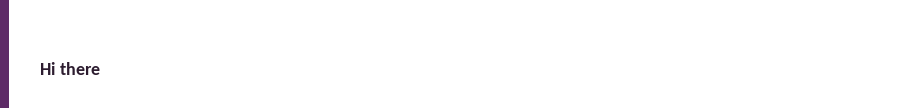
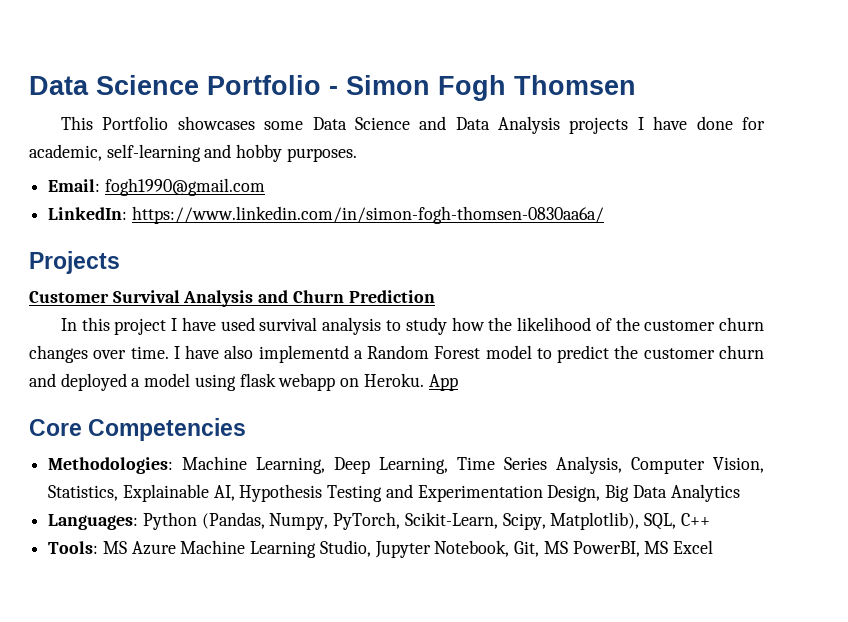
[40,62,100,75] Hi there -> [29,75,636,101] [60,116,766,134] [29,144,357,162] [48,178,265,196] [48,206,604,224] [29,251,120,274] [29,290,435,307] [60,317,764,335] [29,345,764,363] [29,373,458,391] [29,418,247,441] [48,456,764,474] [48,484,740,502] [48,512,710,530] [48,540,713,558] Data Science Portfolio - Simon Fogh Thomsen // This Portfolio showcases some Data Science and Data Analysis projects I have done for academic, self-learning and hobby purposes. // Email: fogh1990@gmail.com // LinkedIn: https://www.linkedin.com/in/simon-fogh-thomsen-0830aa6a/ // Projects // Customer Survival Analysis and Churn Prediction // In this project I have used survival analysis to study how the likelihood of the customer churn changes over time. I have also implementd a Random Forest model to predict the customer churn and deployed a model using flask webapp on Heroku. App // Core Competencies // Methodologies: Machine Learning, Deep Learning, Time Series Analysis, Computer Vision, Statistics, Explainable AI, Hypothesis Testing and Experimentation Design, Big Data Analytics // Languages: Python (Pandas, Numpy, PyTorch, Scikit-Learn, Scipy, Matplotlib), SQL, C++ // Tools: MS Azure Machine Learning Studio, Jupyter Notebook, Git, MS PowerBI, MS Excel

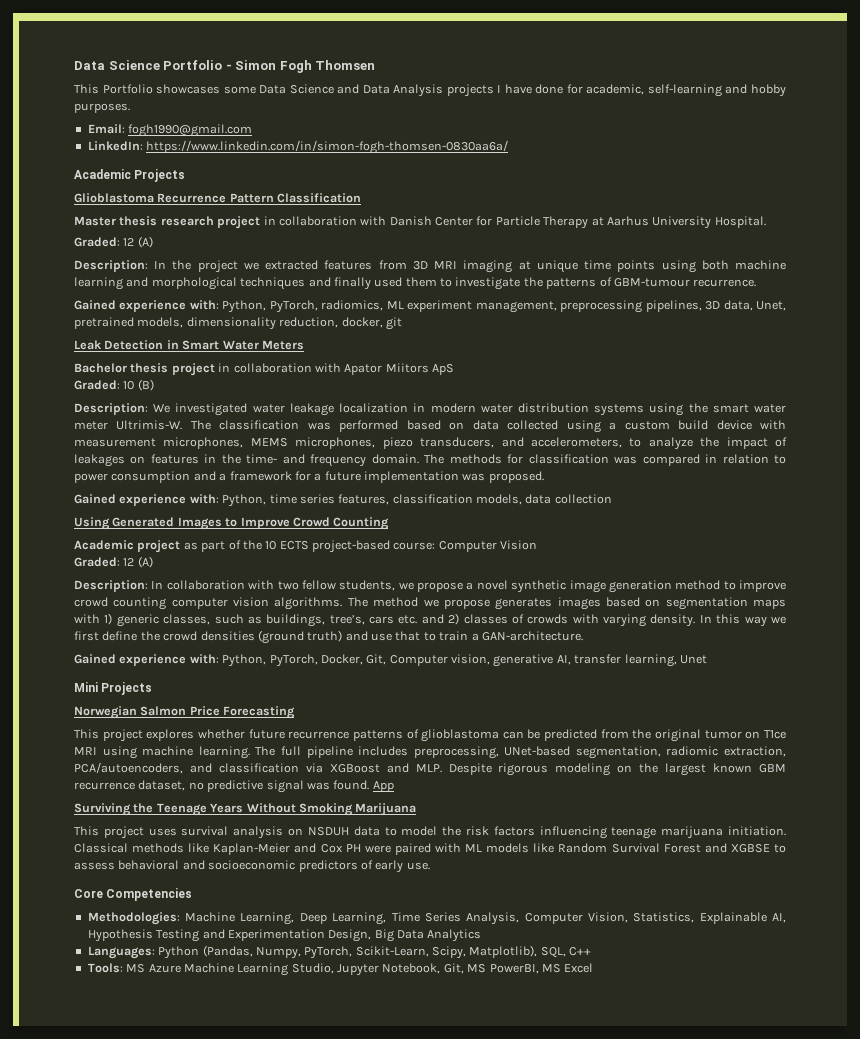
[29,251,120,274] [29,290,435,307] [60,317,764,335] [29,345,764,363] [29,373,458,391] Projects // Customer Survival Analysis and Churn Prediction // In this project I have used survival analysis to study how the likelihood of the customer churn changes over time. I have also implementd a Random Forest model to predict the customer churn and deployed a model using flask webapp on Heroku. App -> [74,169,186,182] [74,193,362,203] [74,216,766,229] [74,236,153,248] [74,260,787,273] [74,277,757,290] [74,300,786,313] [74,317,402,330] [74,340,304,350] [74,363,454,376] [74,379,154,391] [74,403,786,416] [74,420,786,433] [74,437,787,450] [74,454,787,467] [74,471,544,483] [74,494,612,507] [74,517,390,530] [74,540,538,553] [74,556,153,568] [74,580,786,593] [74,597,786,610] [74,613,787,627] [74,630,583,644] [74,654,707,667] [74,682,153,695] [74,706,296,719] [74,729,786,742] [74,746,786,759] [74,762,787,776] [74,780,394,793] [74,803,417,816] [74,826,786,839] [74,843,786,855] [74,860,430,873] Academic Projects // Glioblastoma Recurrence Pattern Classification // Master thesis research project in collaboration with Danish Center for Particle Therapy at Aarhus University Hospital. // Graded: 12 (A) // Description: In the project we extracted features from 3D MRI imaging at unique time points using both machine learning and morphological techniques and finally used them to investigate the patterns of GBM-tumour recurrence. // Gained experience with: Python, PyTorch, radiomics, ML experiment management, preprocessing pipelines, 3D data, Unet, pretrained models, dimensionality reduction, docker, git // Leak Detection in Smart Water Meters // Bachelor thesis project in collaboration with Apator Miitors ApS // Graded: 10 (B) // Description: We investigated water leakage localization in modern water distribution systems using the smart water meter Ultrimis-W. The classification was performed based on data collected using a custom build device with measurement microphones, MEMS microphones, piezo transducers, and accelerometers, to analyze the impact of leakages on features in the time- and frequency domain. The methods for classification was compared in relation to power consumption and a framework for a future implementation was proposed. // Gained experience with: Python, time series features, classification models, data collection // Using Generated Images to Improve Crowd Counting // Academic project as part of the 10 ECTS project-based course: Computer Vision // Graded: 12 (A) // Description: In collaboration with two fellow students, we propose a novel synthetic image generation method to improve crowd counting computer vision algorithms. The method we propose generates images based on segmentation maps with 1) generic classes, such as buildings, tree’s, cars etc. and 2) classes of crowds with varying density. In this way we first define the crowd densities (ground truth) and use that to train a GAN-architecture. // Gained experience with: Python, PyTorch, Docker, Git, Computer vision, generative AI, transfer learning, Unet // Mini Projects // Norwegian Salmon Price Forecasting // This project explores whether future recurrence patterns of glioblastoma can be predicted from the original tumor on T1ce MRI using machine learning. The full pipeline includes preprocessing, UNet-based segmentation, radiomic extraction, PCA/autoencoders, and classification via XGBoost and MLP. Despite rigorous modeling on the largest known GBM recurrence dataset, no predictive signal was found. App // Surviving the Teenage Years Without Smoking Marijuana // This project uses survival analysis on NSDUH data to model the risk factors influencing teenage marijuana initiation. Classical methods like Kaplan-Meier and Cox PH were paired with ML models like Random Survival Forest and XGBSE to assess behavioral and socioeconomic predictors of early use.

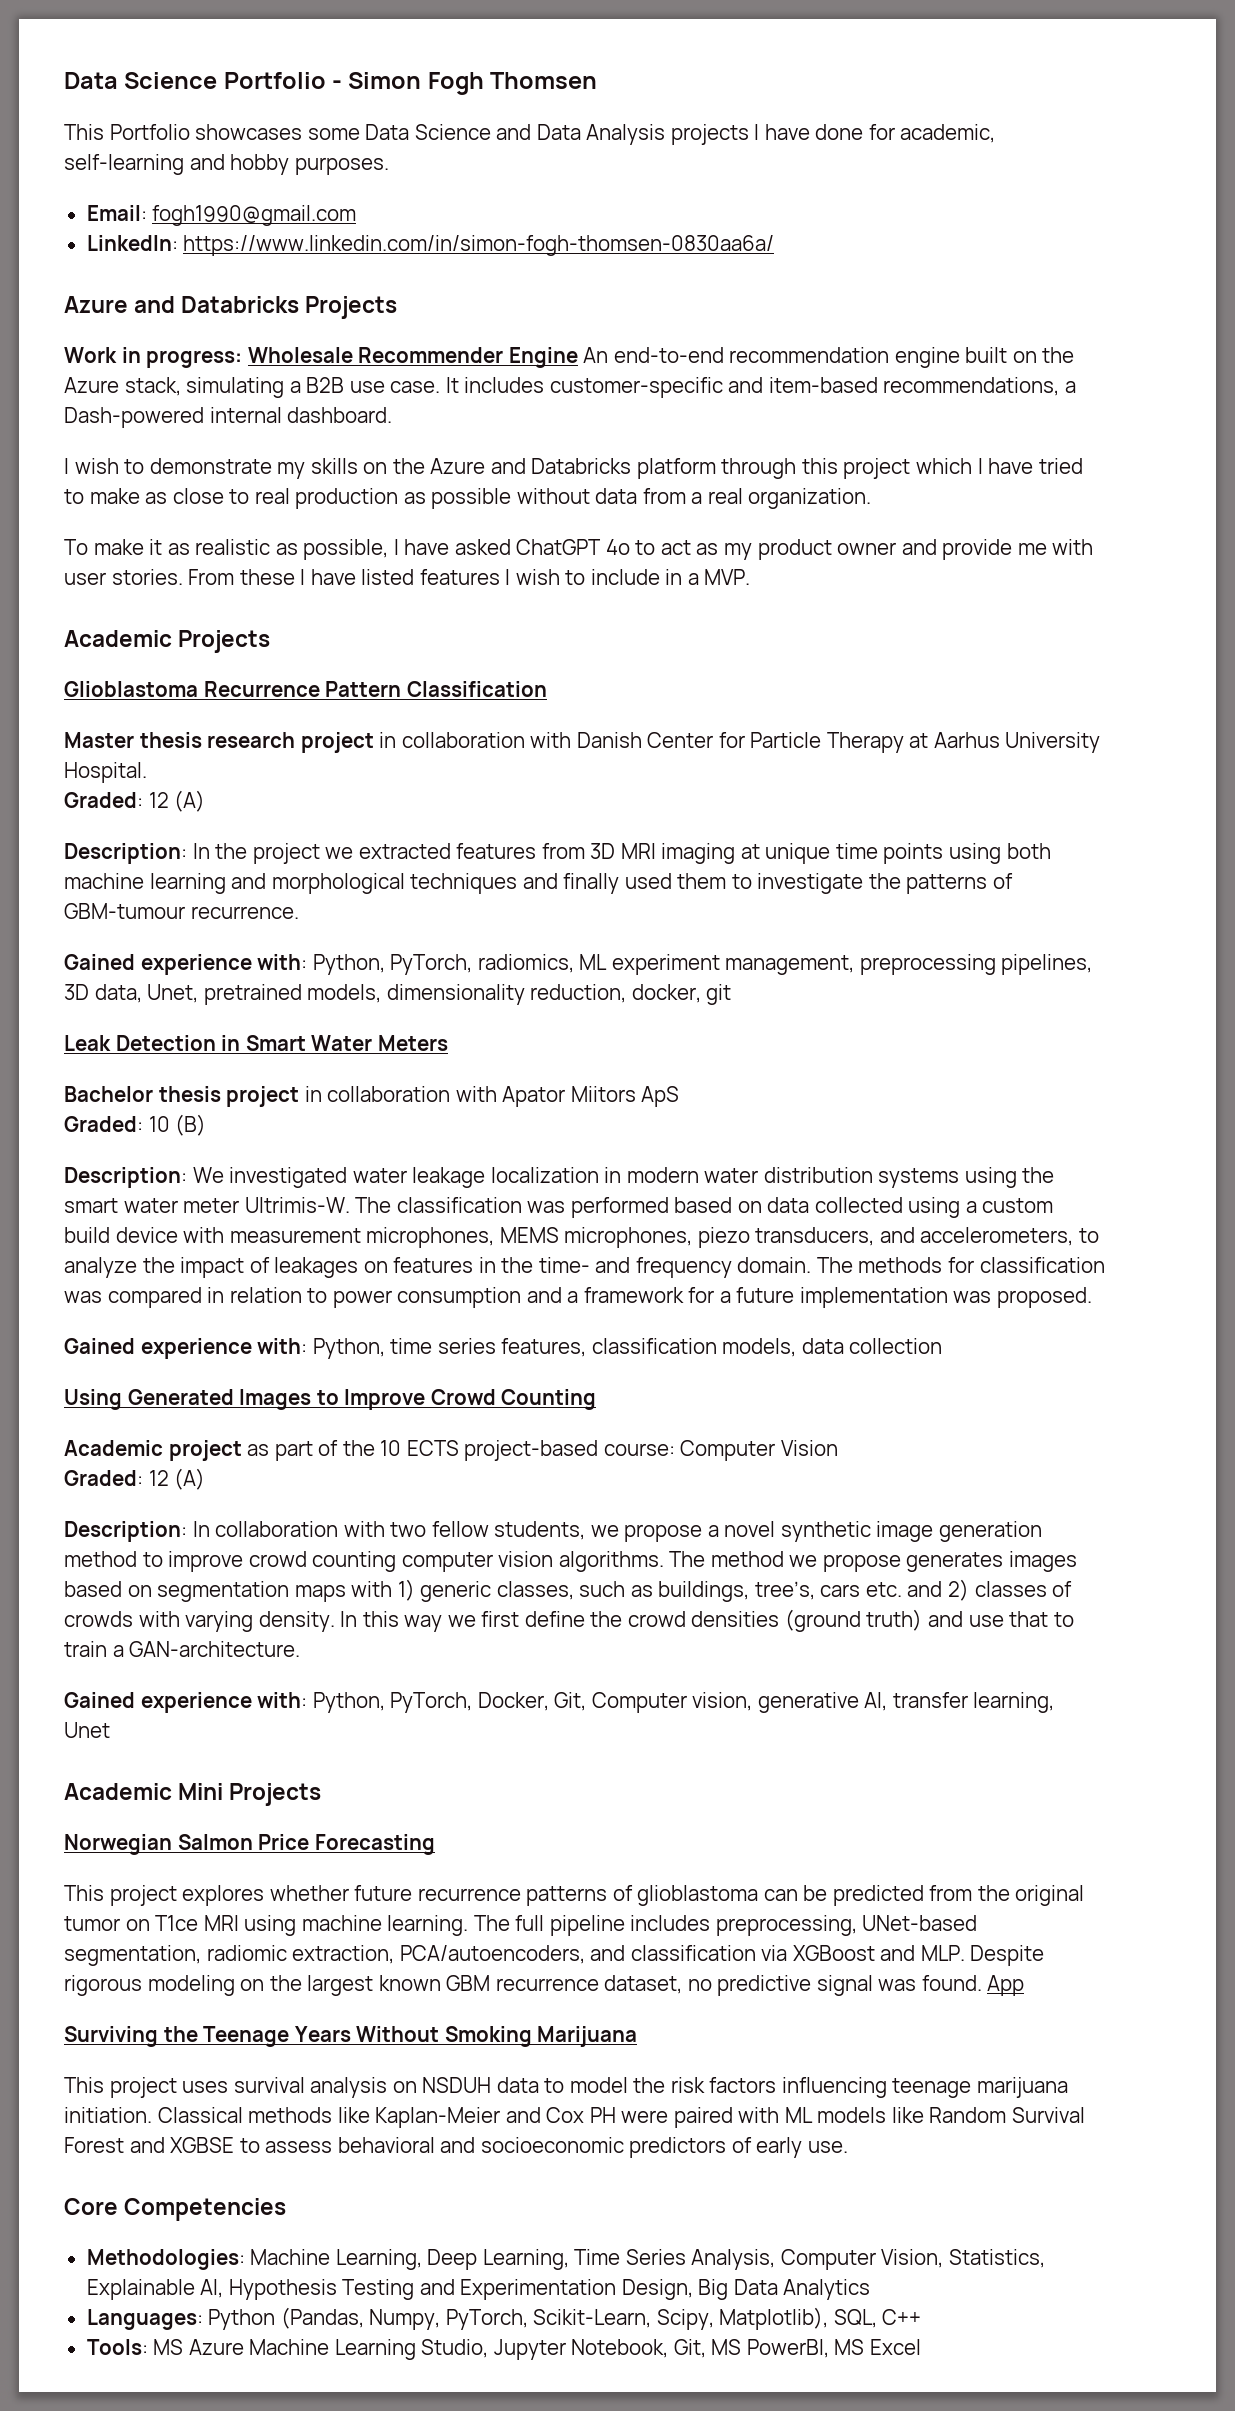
(509, 147) none -> [64,296,398,319] [64,347,1075,368] [64,377,1076,398] [64,407,393,428] [64,458,1083,479] [64,488,872,509] [64,539,1094,560] [64,569,751,585] // Azure and Databricks Projects // Work in progress: Wholesale Recommender Engine An end-to-end recommendation engine built on the Azure stack, simulating a B2B use case. It includes customer-specific and item-based recommendations, a Dash-powered internal dashboard. // I wish to demonstrate my skills on the Azure and Databricks platform through this project which I have tried to make as close to real production as possible without data from a real organization. // To make it as realistic as possible, I have asked ChatGPT 4o to act as my product owner and provide me with user stories. From these I have listed features I wish to include in a MVP.
(707, 659) none -> [64,1783,172,1800] Academic

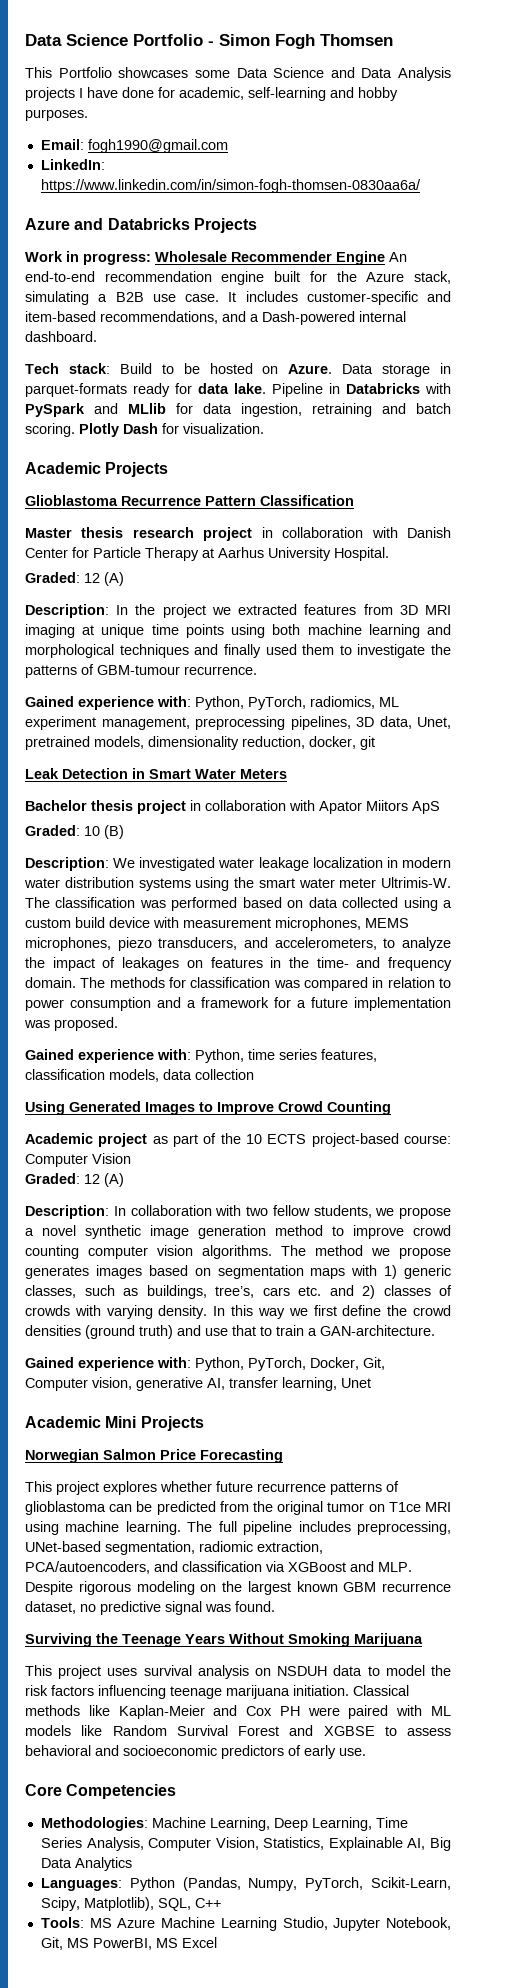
[1012,351,1037,363] on -> [309,271,327,282] for
(1060, 386) none -> [222,311,246,322] and
[64,458,1083,479] [64,488,872,509] [64,539,1094,560] [64,569,751,585] I wish to demonstrate my skills on the Azure and Databricks platform through this project which I have tried to make as close to real production as possible without data from a real organization. // To make it as realistic as possible, I have asked ChatGPT 4o to act as my product owner and provide me with user stories. From these I have listed features I wish to include in a MVP. -> [25,363,451,377] [25,383,451,397] [25,403,451,417] [25,423,264,437] Tech stack: Build to be hosted on Azure. Data storage in parquet-formats ready for data lake. Pipeline in Databricks with PySpark and MLlib for data ingestion, retraining and batch scoring. Plotly Dash for visualization.
[987,1975,1025,1996] App -> (275, 1606) none
[228,2279,693,2300] Hypothesis Testing and Experimentation Design, -> (426, 1844) none

